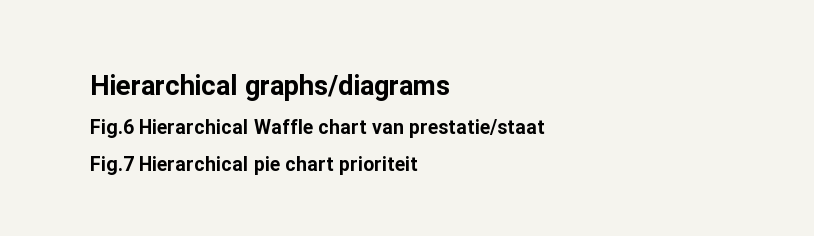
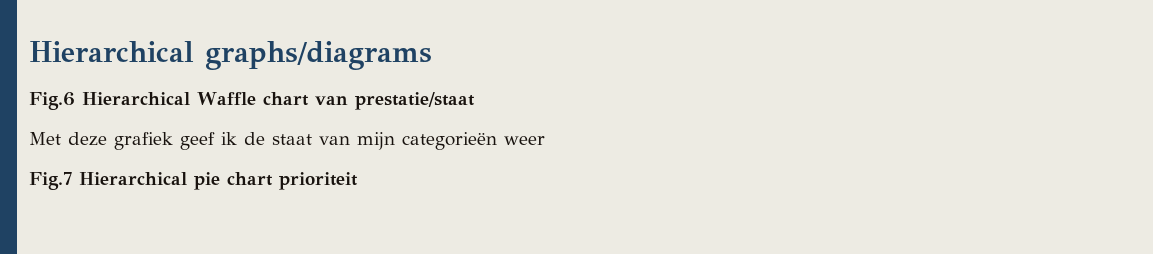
(546, 128) none -> [29,132,545,150] // Met deze grafiek geef ik de staat van mijn categorieën weer

